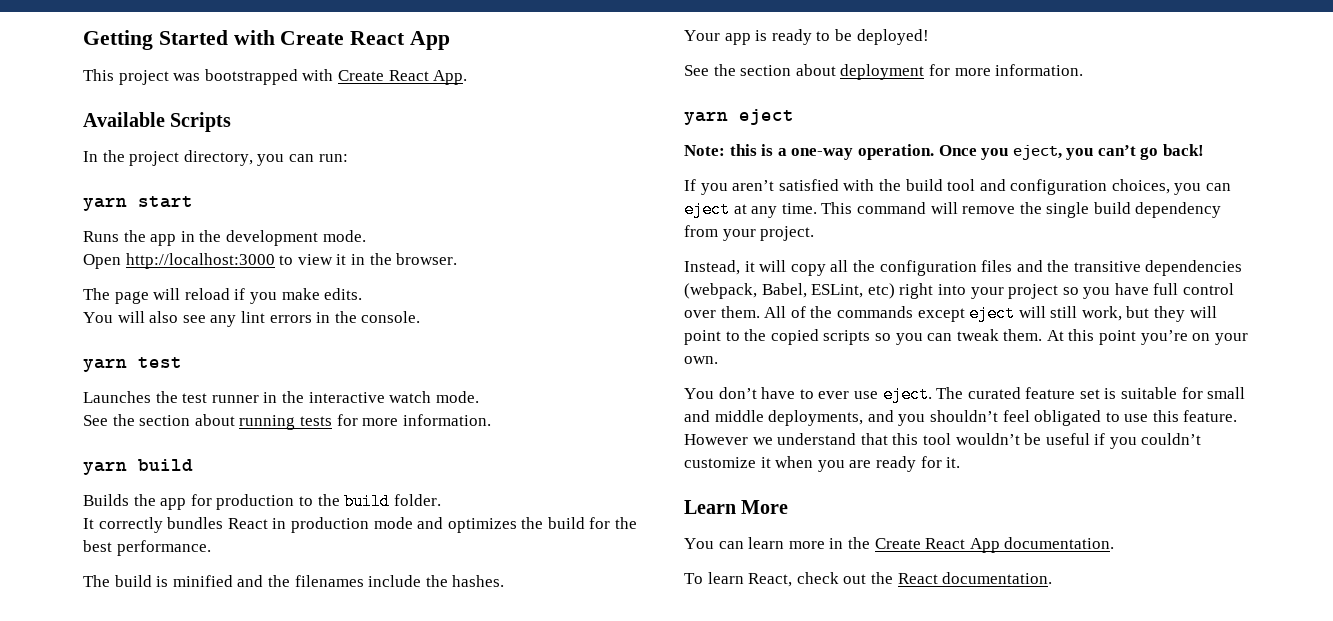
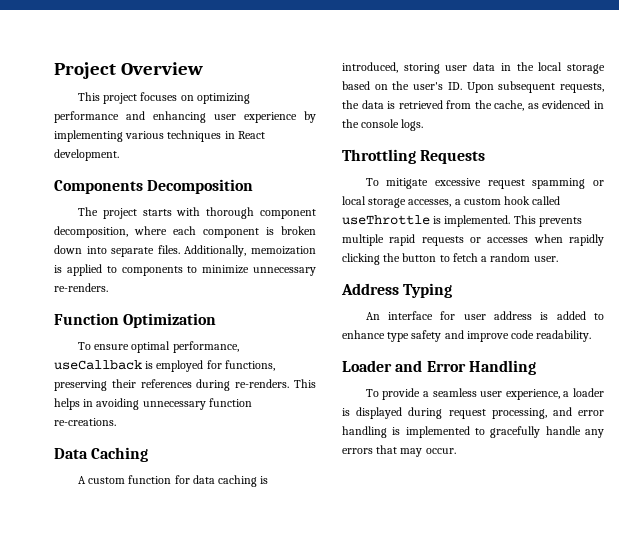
[83,30,451,50] [83,69,468,85] [83,112,232,132] [83,150,348,166] [83,196,193,211] [83,230,366,246] [83,253,458,269] [83,288,363,304] [83,311,421,327] [83,357,182,372] [83,391,479,403] [83,414,491,430] [83,459,193,475] [83,493,441,510] [83,517,638,533] [83,540,211,556] [83,575,505,587] [684,29,929,45] [684,64,1084,80] [684,109,794,125] [684,144,1205,160] [684,179,1232,195] [684,201,1222,218] [684,225,815,241] [684,260,1243,276] [684,283,1235,299] [684,305,1217,322] [684,329,1248,345] [684,356,718,364] [684,386,1246,403] [684,410,1238,426] [684,433,1202,449] [684,456,961,472] [684,500,789,514] [684,537,1115,553] [684,572,1053,587] Getting Started with Create React App // This project was bootstrapped with Create React App. // Available Scripts // In the project directory, you can run: // yarn start // Runs the app in the development mode. // Open http://localhost:3000 to view it in the browser. // The page will reload if you make edits. // You will also see any lint errors in the console. // yarn test // Launches the test runner in the interactive watch mode. // See the section about running tests for more information. // yarn build // Builds the app for production to the build folder. // It correctly bundles React in production mode and optimizes the build for the best performance. // The build is minified and the filenames include the hashes. // Your app is ready to be deployed! // See the section about deployment for more information. // yarn eject // Note: this is a one-way operation. Once you eject, you can’t go back! // If you aren’t satisfied with the build tool and configuration choices, you can eject at any time. This command will remove the single build dependency from your project. // Instead, it will copy all the configuration files and the transitive dependencies (webpack, Babel, ESLint, etc) right into your project so you have full control over them. All of the commands except eject will still work, but they will point to the copied scripts so you can tweak them. At this point you’re on your own. // You don’t have to ever use eject. The curated feature set is suitable for small and middle deployments, and you shouldn’t feel obligated to use this feature. However we understand that this tool wouldn’t be useful if you couldn’t customize it when you are ready for it. // Learn More // You can learn more in the Create React App documentation. // To learn React, check out the React documentation. -> [54,62,203,79] [77,92,250,104] [54,111,316,123] [54,130,265,142] [54,149,119,161] [54,179,254,194] [77,207,316,219] [54,226,316,238] [54,245,316,257] [54,264,316,276] [54,283,108,292] [54,313,217,328] [77,341,239,353] [54,360,275,372] [54,379,316,391] [54,398,252,410] [54,418,116,426] [54,447,149,462] [77,475,269,487] [342,62,605,74] [342,81,604,93] [342,100,604,111] [342,119,424,131] [342,149,486,164] [365,178,604,189] [342,196,561,208] [342,215,582,227] [342,234,604,246] [342,253,558,265] [341,283,453,298] [365,311,604,320] [342,330,592,342] [342,360,536,375] [365,388,604,400] [342,407,604,419] [342,426,604,438] [342,445,456,457] Project Overview // This project focuses on optimizing performance and enhancing user experience by implementing various techniques in React development. // Components Decomposition // The project starts with thorough component decomposition, where each component is broken down into separate files. Additionally, memoization is applied to components to minimize unnecessary re-renders. // Function Optimization // To ensure optimal performance, useCallback is employed for functions, preserving their references during re-renders. This helps in avoiding unnecessary function re-creations. // Data Caching // A custom function for data caching is introduced, storing user data in the local storage based on the user's ID. Upon subsequent requests, the data is retrieved from the cache, as evidenced in the console logs. // Throttling Requests // To mitigate excessive request spamming or local storage accesses, a custom hook called useThrottle is implemented. This prevents multiple rapid requests or accesses when rapidly clicking the button to fetch a random user. // Address Typing // An interface for user address is added to enhance type safety and improve code readability. // Loader and Error Handling // To provide a seamless user experience, a loader is displayed during request processing, and error handling is implemented to gracefully handle any errors that may occur.

